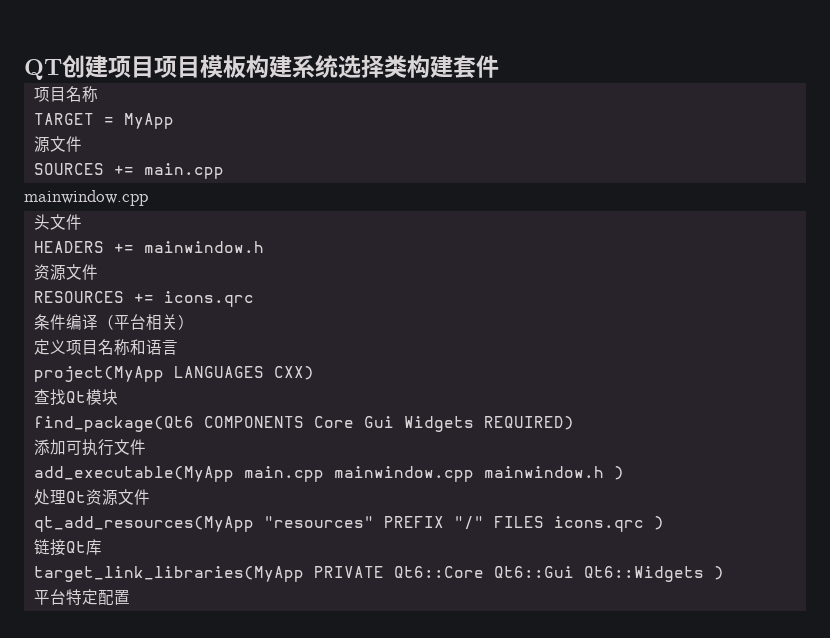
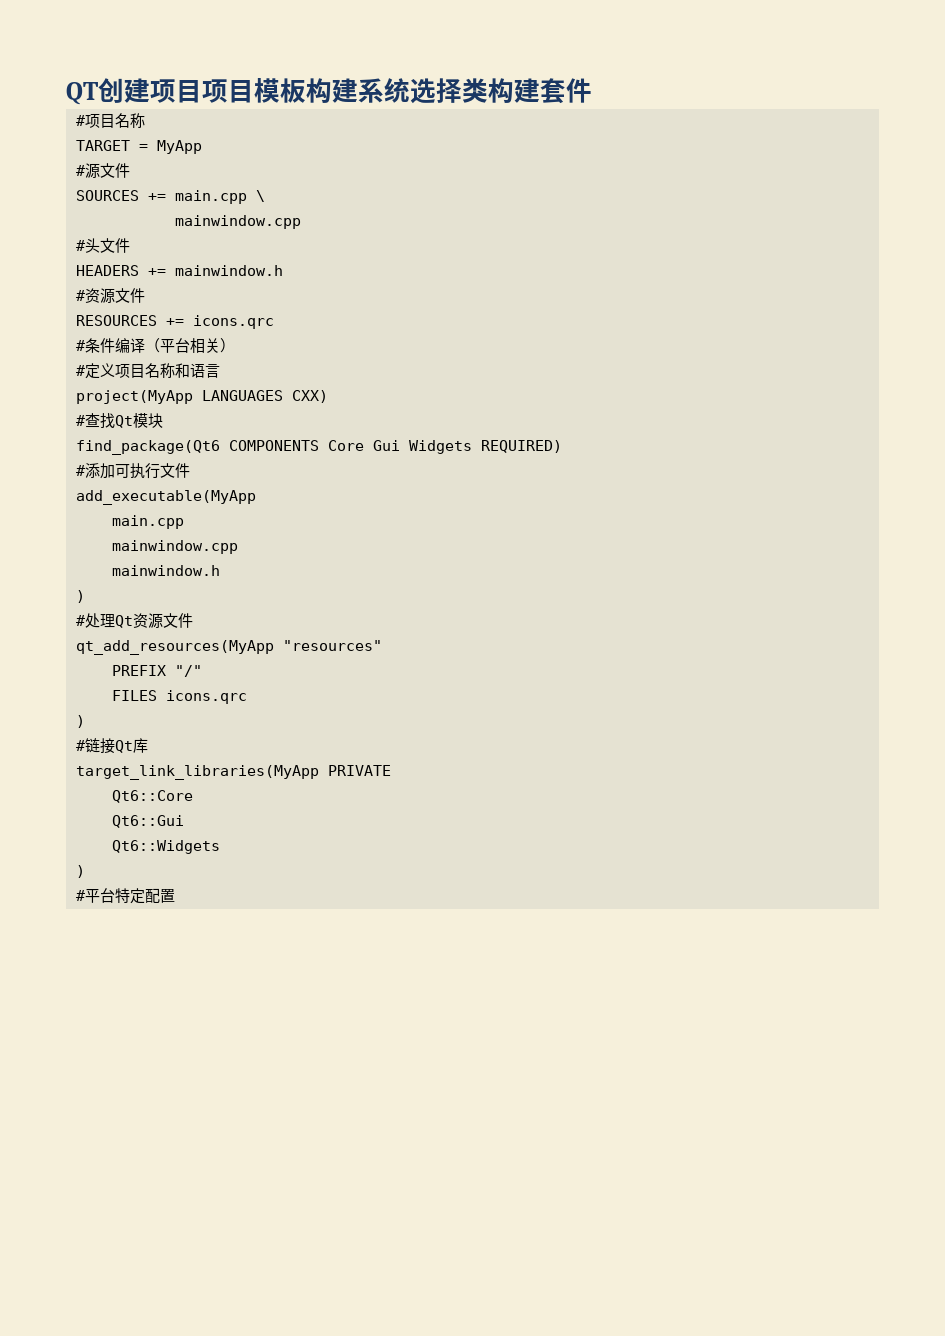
(499, 66) none -> [75,115,85,126] #
(175, 121) none -> [75,165,85,176] #
[24,190,148,206] // mainwindow.cpp // -> [255,190,265,202] [174,215,301,229] [75,240,85,251] \ // mainwindow.cpp // #
(265, 247) none -> [75,290,85,301] #
(255, 299) none -> [75,340,85,351] #
(195, 322) none -> [75,365,85,376] #
(315, 373) none -> [75,415,85,426] #
(575, 423) none -> [75,465,85,476] #
[244,466,625,482] main.cpp mainwindow.cpp mainwindow.h ) // -> [111,515,184,529] [111,540,238,554] [111,565,220,576] [75,590,85,603] [75,615,85,626] // main.cpp // mainwindow.cpp // mainwindow.h // ) // #
(375, 522) none -> (382, 645) //
(485, 523) none -> (202, 671) //
[654,516,665,530] ) // -> [75,715,85,728] [75,740,85,751] // ) // #
(385, 572) none -> (391, 770) //
(485, 572) none -> (193, 796) //
(575, 572) none -> (184, 821) //
[714,566,725,580] ) // -> [75,865,85,878] [75,890,85,901] // ) // #

